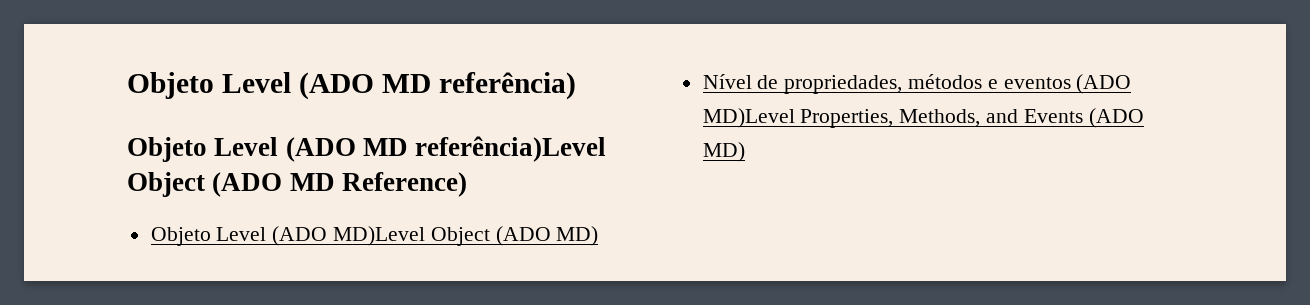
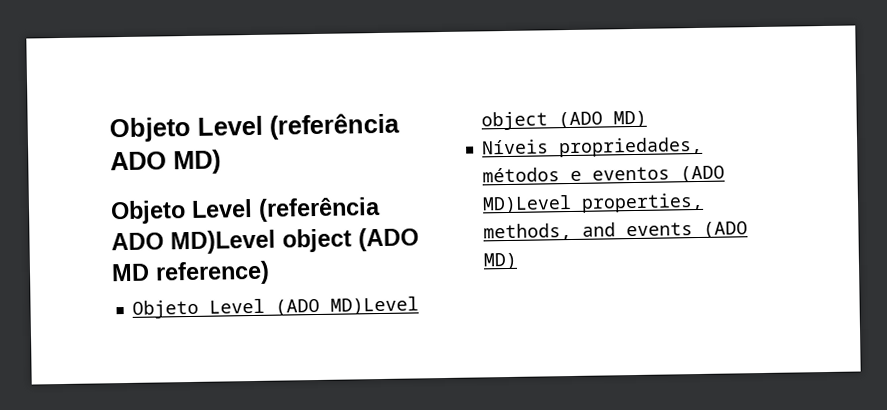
[127,72,576,100] [127,136,607,162] [127,172,467,197] Objeto Level (ADO MD referência) // Objeto Level (ADO MD referência)Level Object (ADO MD Reference) -> [109,112,400,143] [110,149,221,175] [110,196,381,225] [111,227,419,255] [111,260,270,286] Objeto Level (referência ADO MD) // Objeto Level (referência ADO MD)Level object (ADO MD reference)
[430,227,490,246] Object -> [480,111,548,131] object
[702,74,779,89] Nível de -> [480,139,549,155] Níveis
[800,109,1083,128] Properties, Methods, and Events -> [580,192,704,213] [482,222,693,242] properties, methods, and events

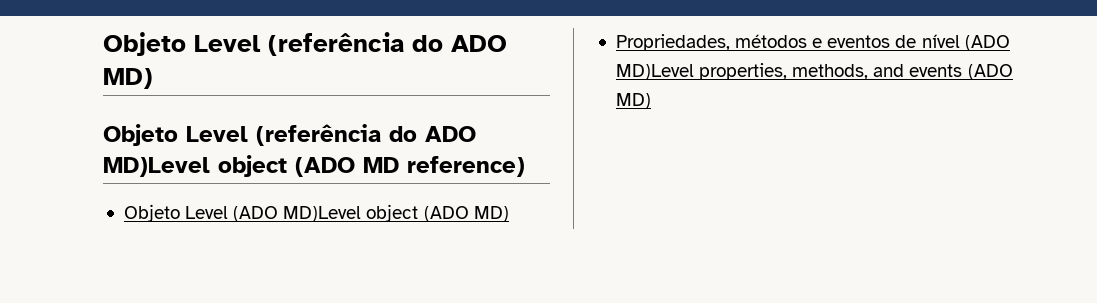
[109,112,400,143] Objeto Level (referência -> [103,32,443,56] Objeto Level (referência do
(381, 209) none -> [389,126,417,142] do
[480,136,703,158] Níveis propriedades, -> [615,34,730,51] Propriedades,
(670, 173) none -> [895,34,960,48] de nível

